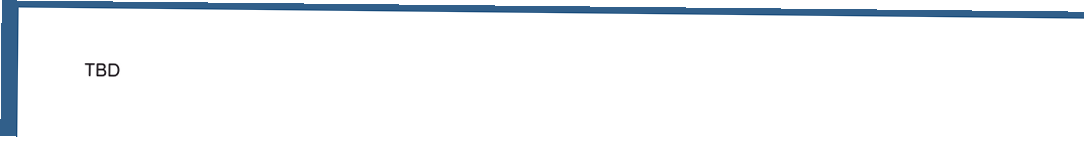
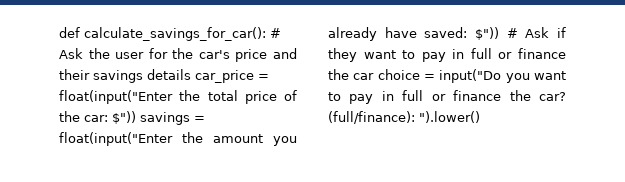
[83,63,121,77] TBD -> [59,27,281,41] [59,48,297,62] [59,69,269,83] [59,90,297,104] [59,111,205,125] [59,132,297,146] [328,27,566,41] [328,48,566,62] [328,69,566,83] [328,90,566,104] [328,111,480,124] def calculate_savings_for_car(): # Ask the user for the car's price and their savings details car_price = float(input("Enter the total price of the car: $")) savings = float(input("Enter the amount you already have saved: $")) # Ask if they want to pay in full or finance the car choice = input("Do you want to pay in full or finance the car? (full/finance): ").lower()

